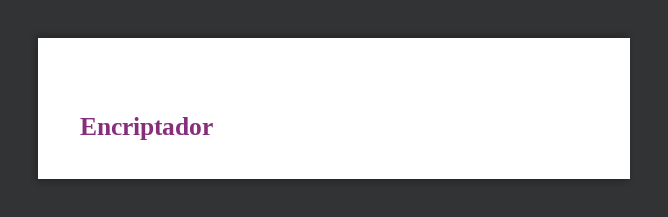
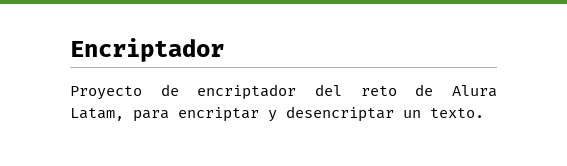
(213, 128) none -> [70,84,498,100] [70,106,484,122] // Proyecto de encriptador del reto de Alura Latam, para encriptar y desencriptar un texto.

